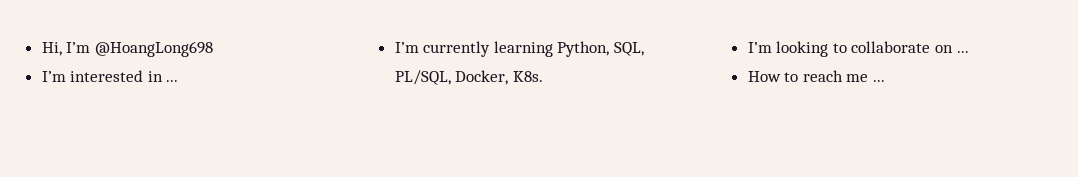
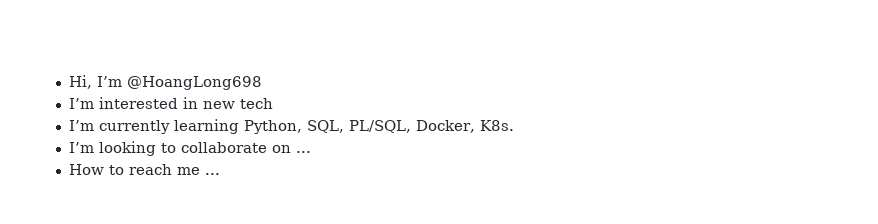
[166,80,179,82] ... -> [202,98,273,109] new tech

